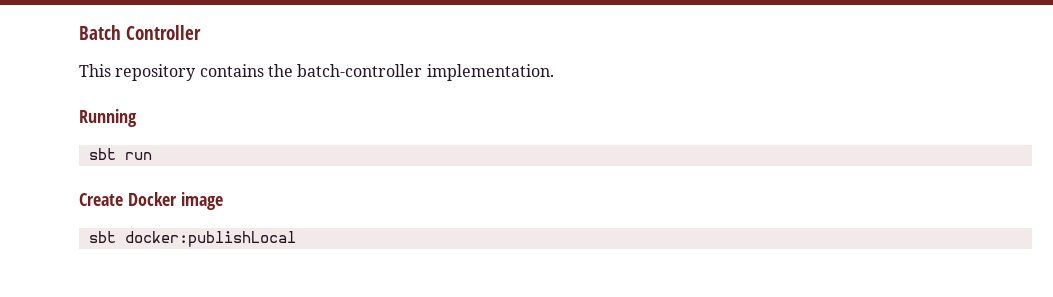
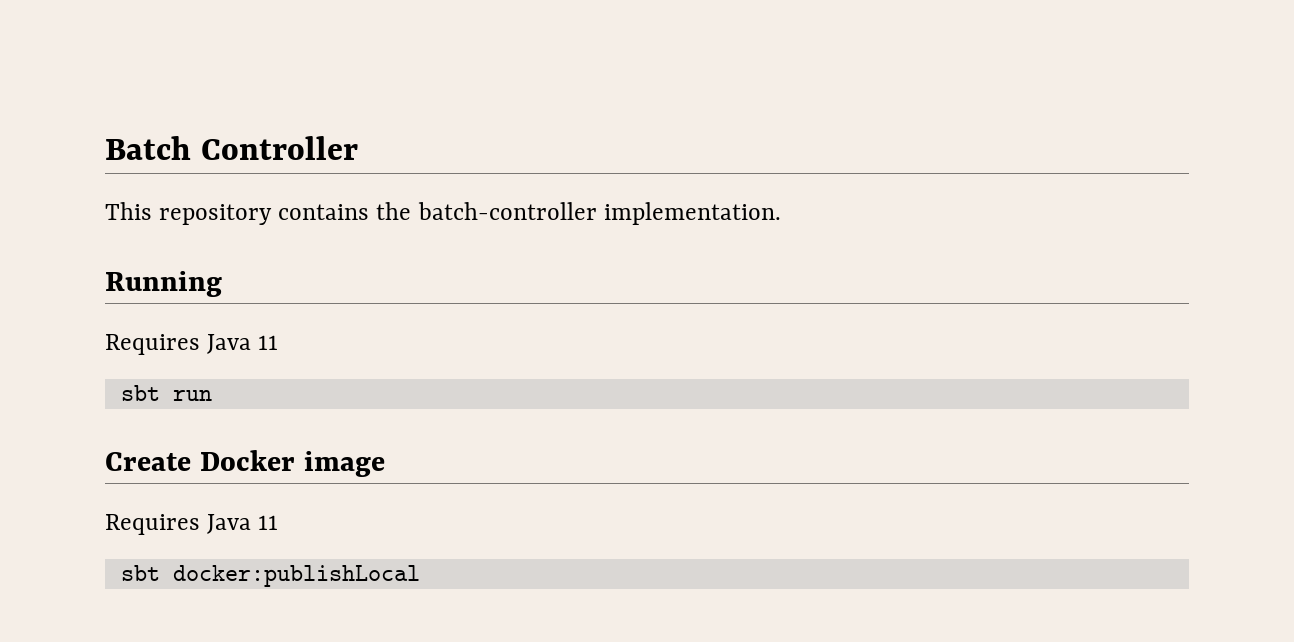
(137, 118) none -> [105,334,279,355] // Requires Java 11
(223, 201) none -> [105,514,279,535] // Requires Java 11

